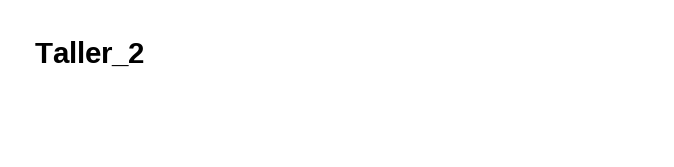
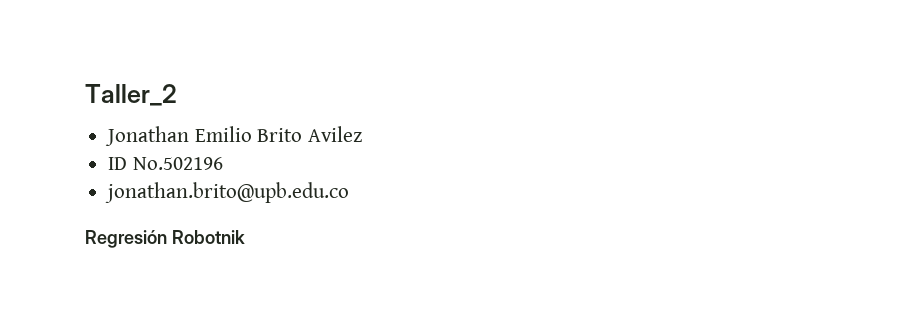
(144, 54) none -> [105,126,363,146] [108,157,223,170] [105,182,350,203] [85,230,245,248] // Jonathan Emilio Brito Avilez // ID No.502196 // jonathan.brito@upb.edu.co // Regresión Robotnik

